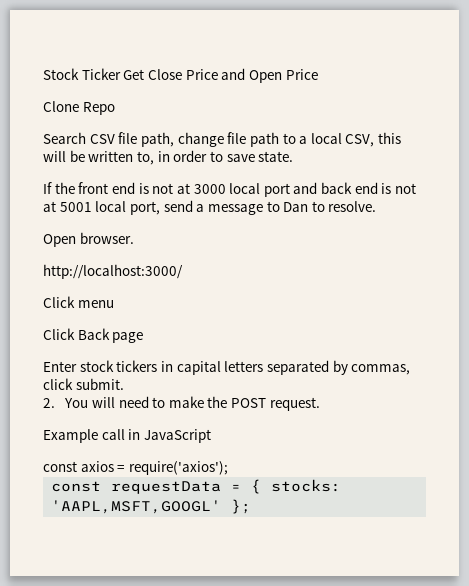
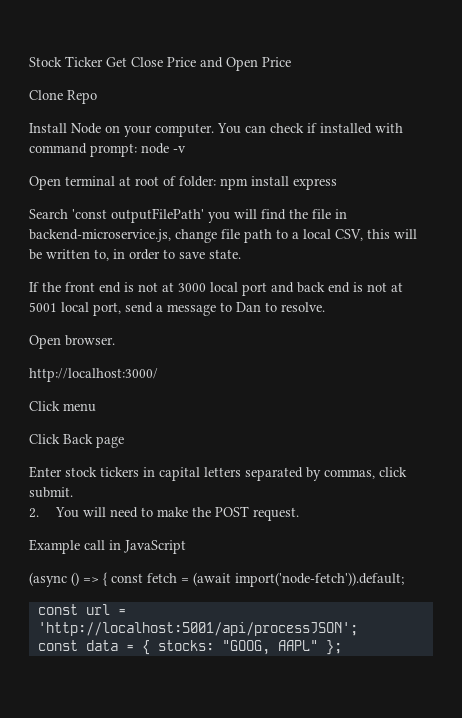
[43,132,174,147] Search CSV file path, -> [29,123,403,137] [29,143,186,157] [29,176,337,190] [29,208,347,223] [29,229,171,242] Install Node on your computer. You can check if installed with command prompt: node -v // Open terminal at root of folder: npm install express // Search 'const outputFilePath' you will find the file in backend-microservice.js,
[43,461,228,475] [51,481,222,494] const axios = require('axios'); // const requestData -> [29,572,404,587] [37,604,126,615] [37,622,358,636] [37,640,118,651] (async () => { const fetch = (await import('node-fetch')).default; // const url = 'http://localhost:5001/api/processJSON'; // const data
[51,500,222,514] 'AAPL,MSFT,GOOGL' -> [221,640,318,655] "GOOG, AAPL"

